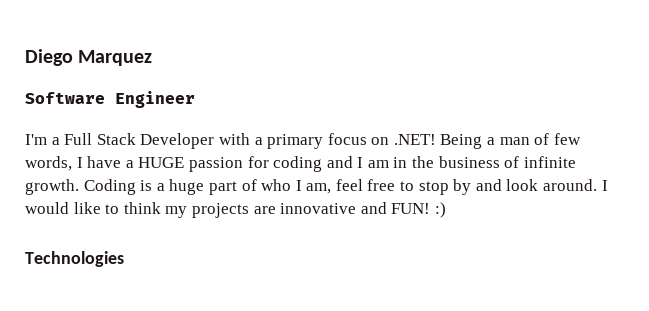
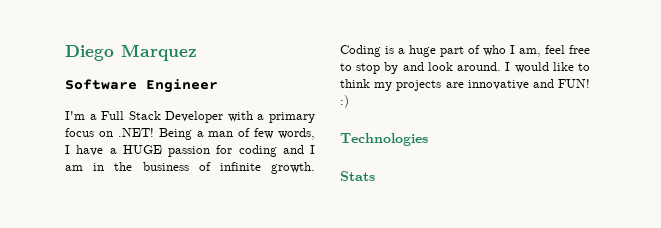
(124, 259) none -> [340,171,375,181] // Stats

